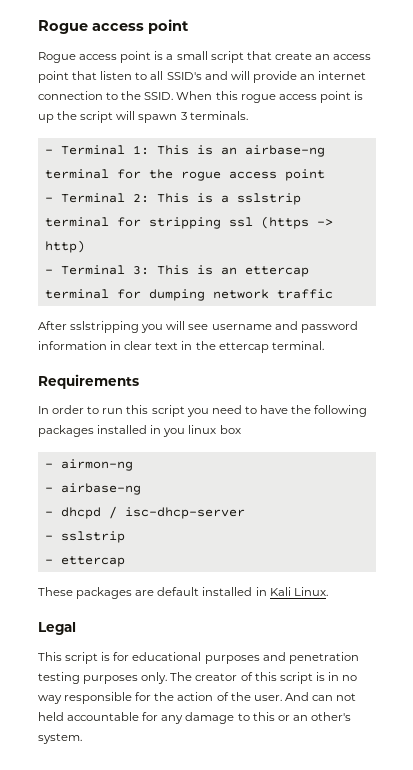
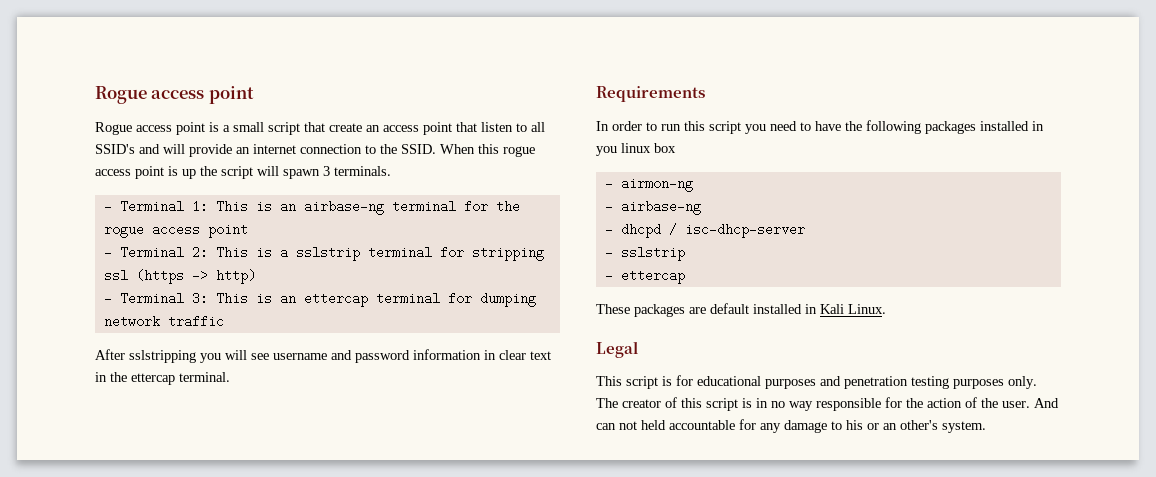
[252,712,275,721] this -> [846,420,863,430] his

